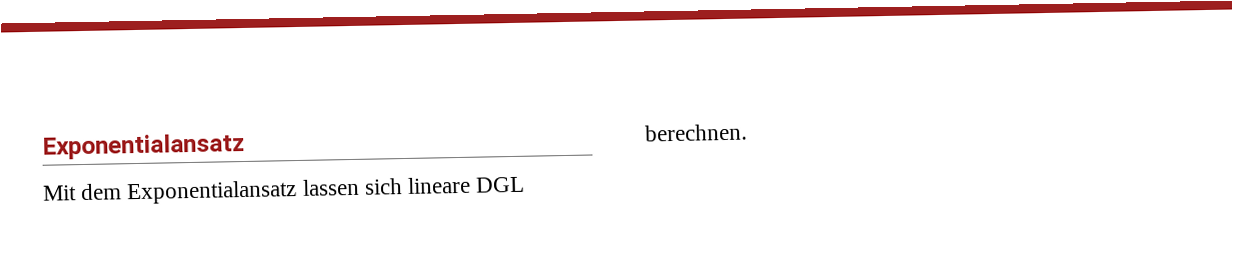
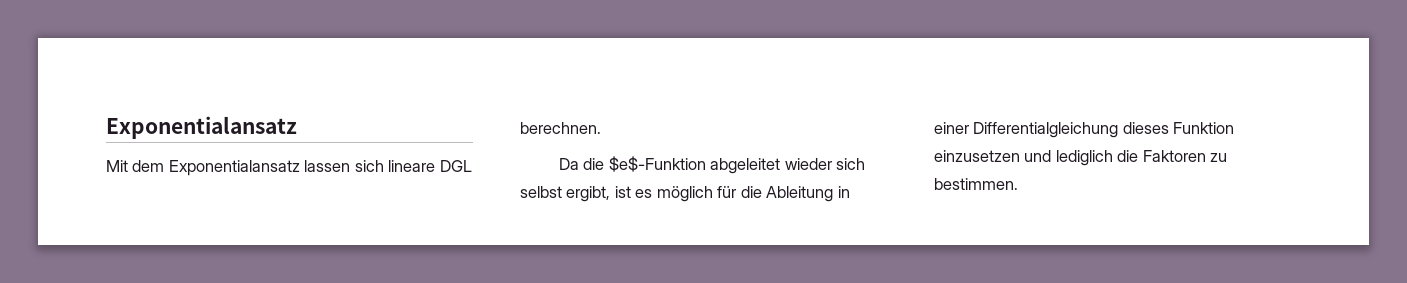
(748, 132) none -> [559,156,866,174] [520,186,850,202] [934,122,1235,138] [934,150,1228,166] [934,178,1018,190] // Da die $e$-Funktion abgeleitet wieder sich selbst ergibt, ist es möglich für die Ableitung in einer Differentialgleichung dieses Funktion einzusetzen und lediglich die Faktoren zu bestimmen.

